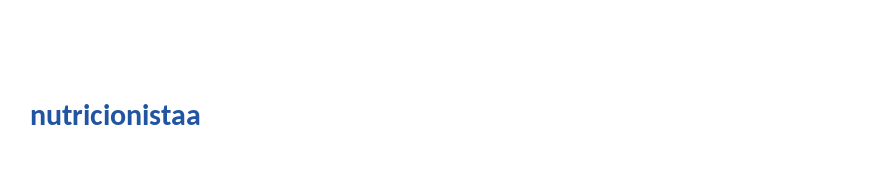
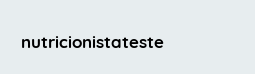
[30,104,201,125] nutricionistaa -> [21,36,164,48] nutricionistateste

